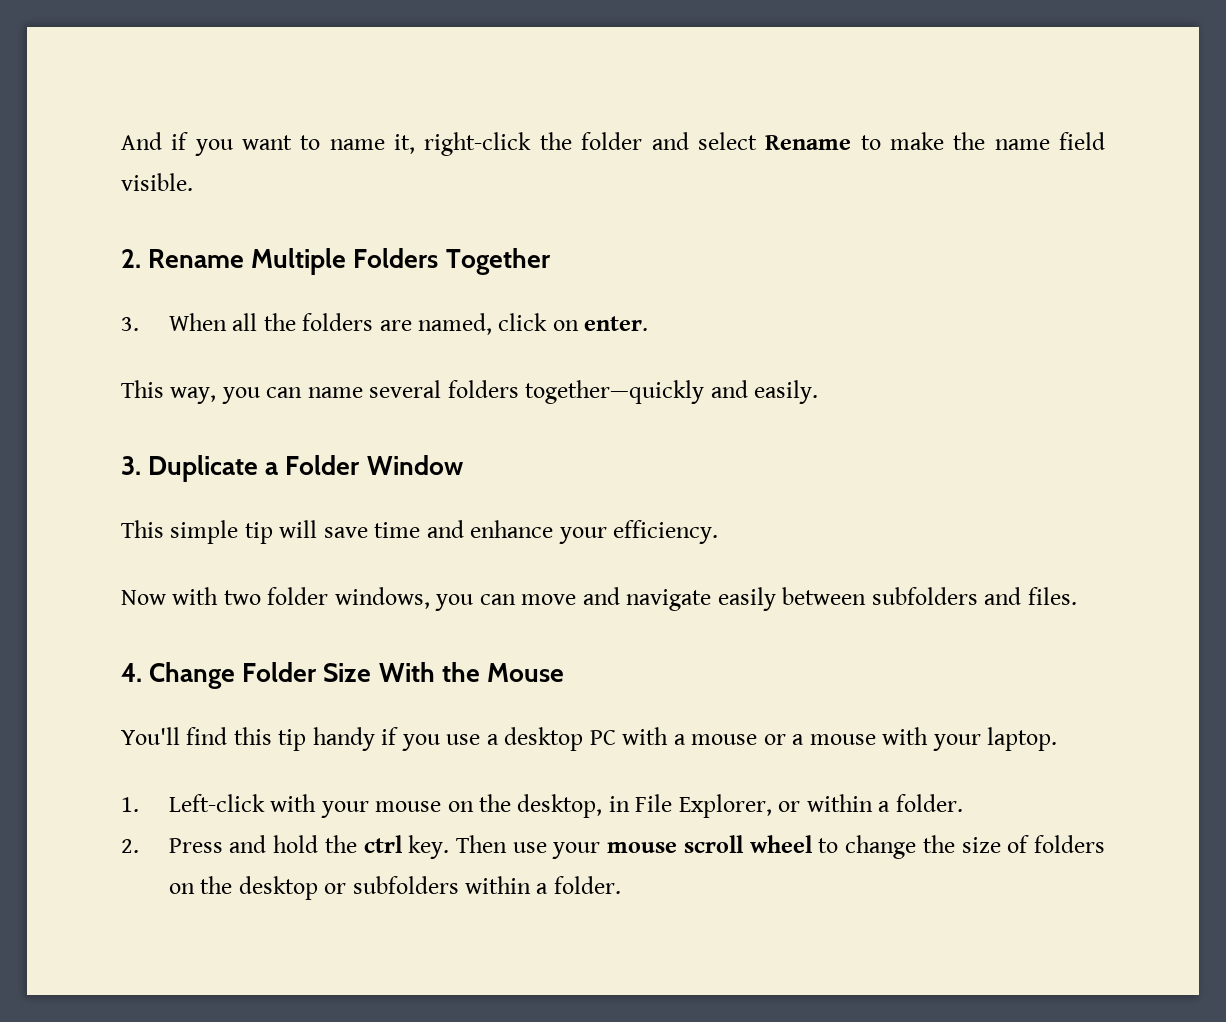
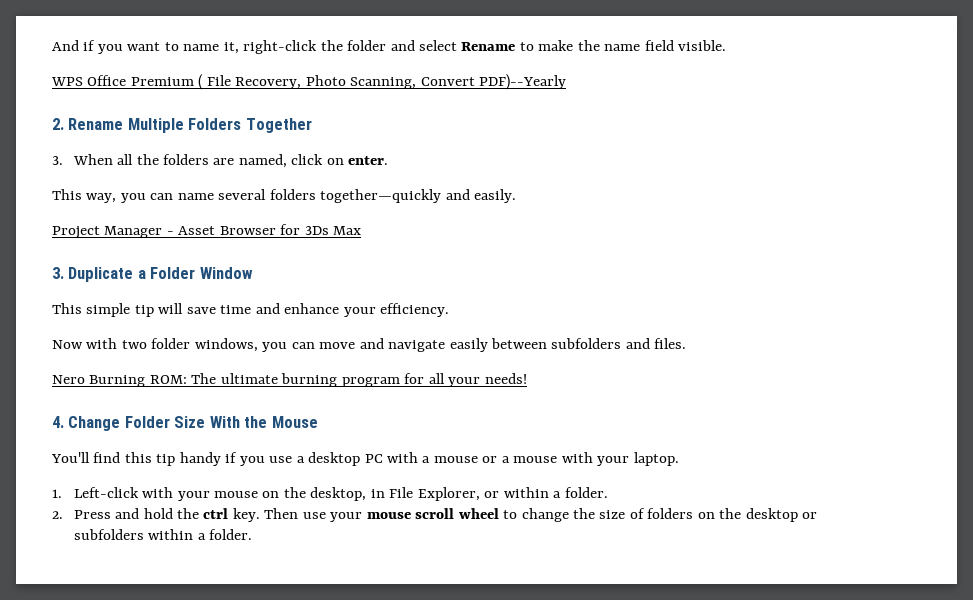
(193, 182) none -> [51,74,567,90] // WPS Office Premium ( File Recovery, Photo Scanning, Convert PDF)--Yearly
(819, 392) none -> [52,224,362,239] // Project Manager - Asset Browser for 3Ds Max
(1077, 596) none -> [52,373,527,387] // Nero Burning ROM: The ultimate burning program for all your needs!

